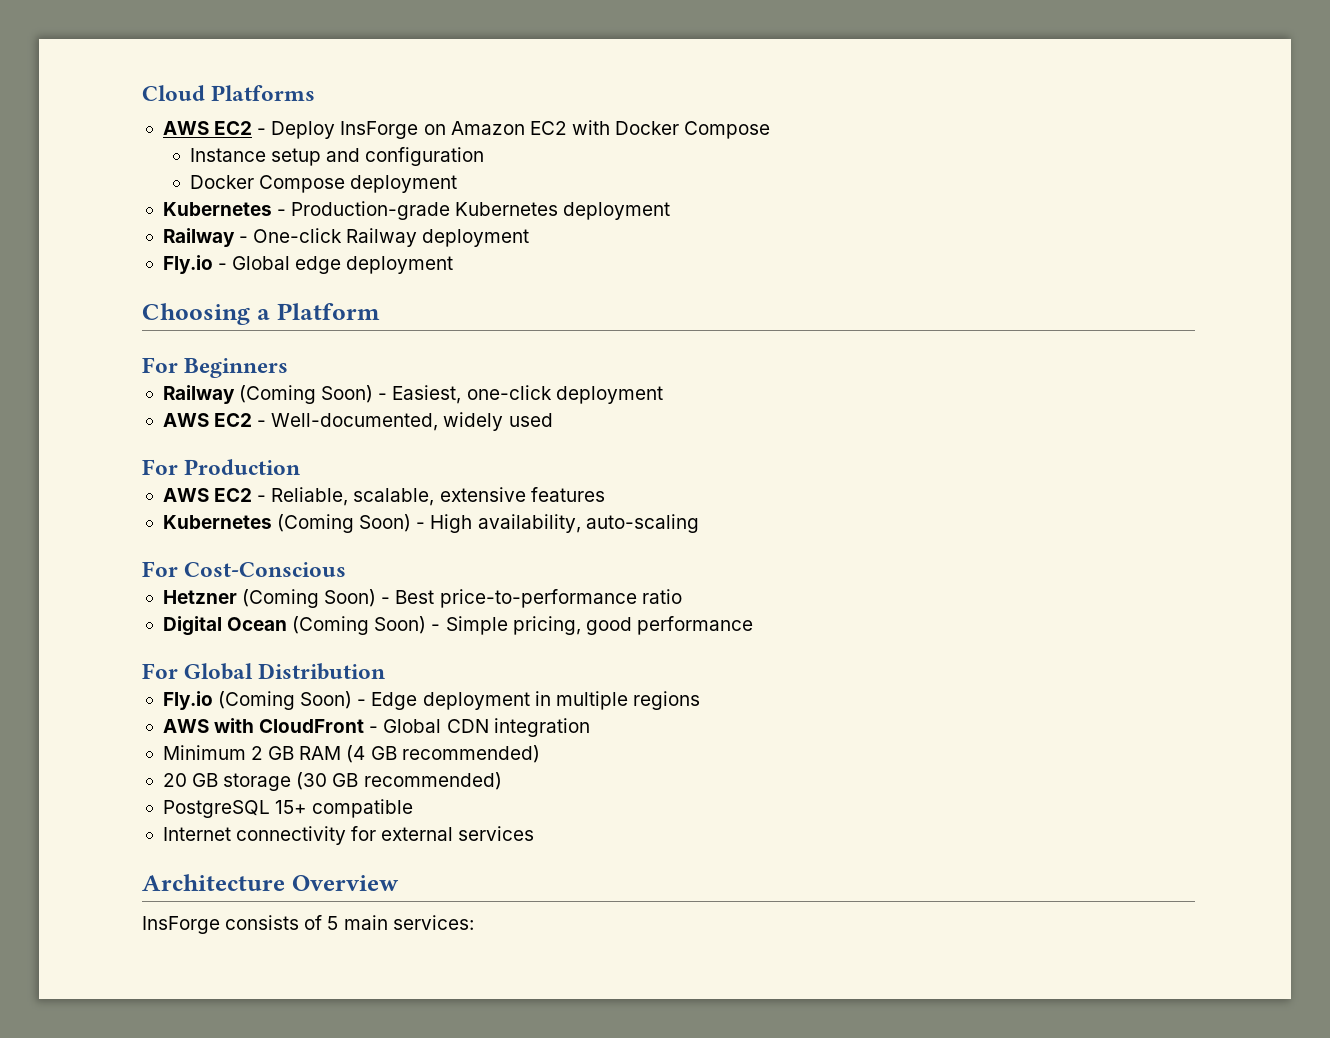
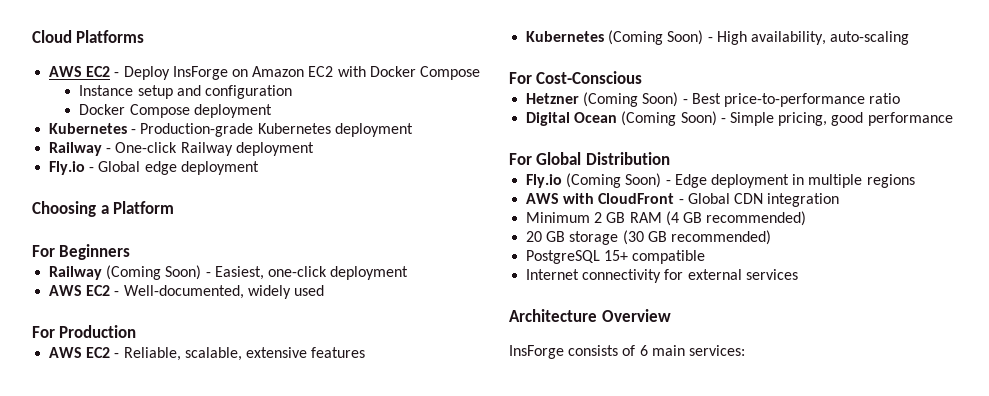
[327,916,339,930] 5 -> [639,345,648,356] 6

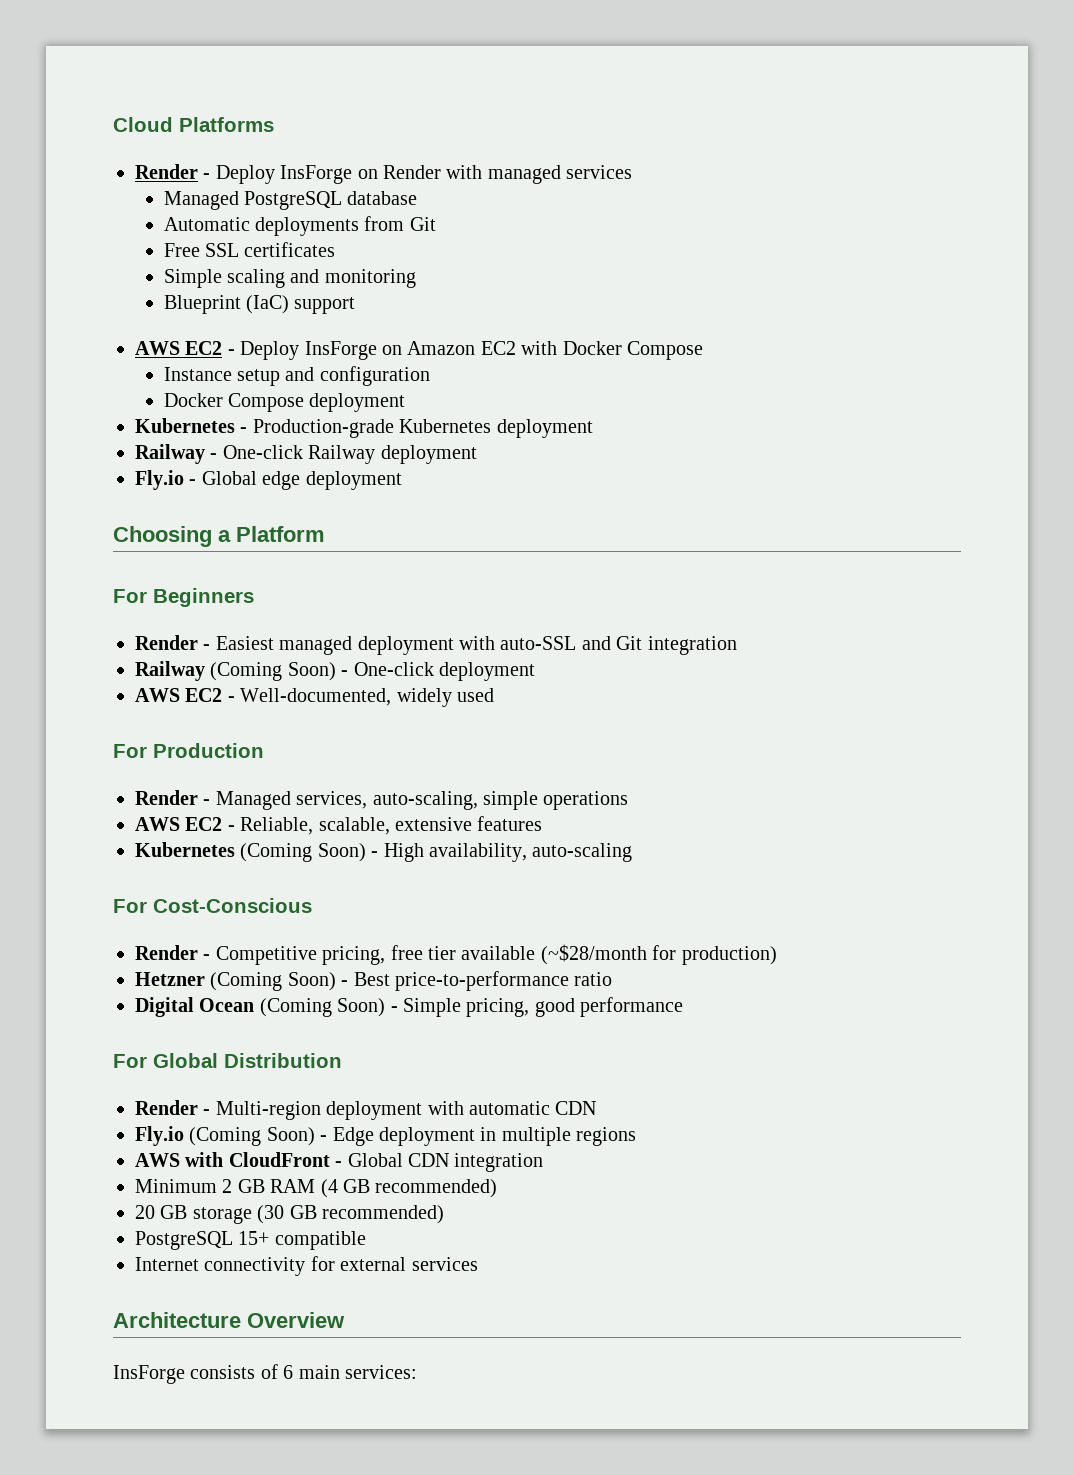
(145, 36) none -> [135,164,633,184] [163,191,418,210] [163,216,436,236] [163,242,336,257] [163,269,416,288] [163,295,356,314] // Render - Deploy InsForge on Render with managed services // Managed PostgreSQL database // Automatic deployments from Git // Free SSL certificates // Simple scaling and monitoring // Blueprint (IaC) support
(131, 252) none -> [135,635,737,655] // Render - Easiest managed deployment with auto-SSL and Git integration
[214,266,327,280] Easiest, one-click -> [353,662,434,676] One-click
(137, 331) none -> [135,790,629,810] // Render - Managed services, auto-scaling, simple operations
(643, 77) none -> [135,944,777,965] // Render - Competitive pricing, free tier available (~$28/month for production)
(670, 158) none -> [135,1100,597,1120] // Render - Multi-region deployment with automatic CDN

